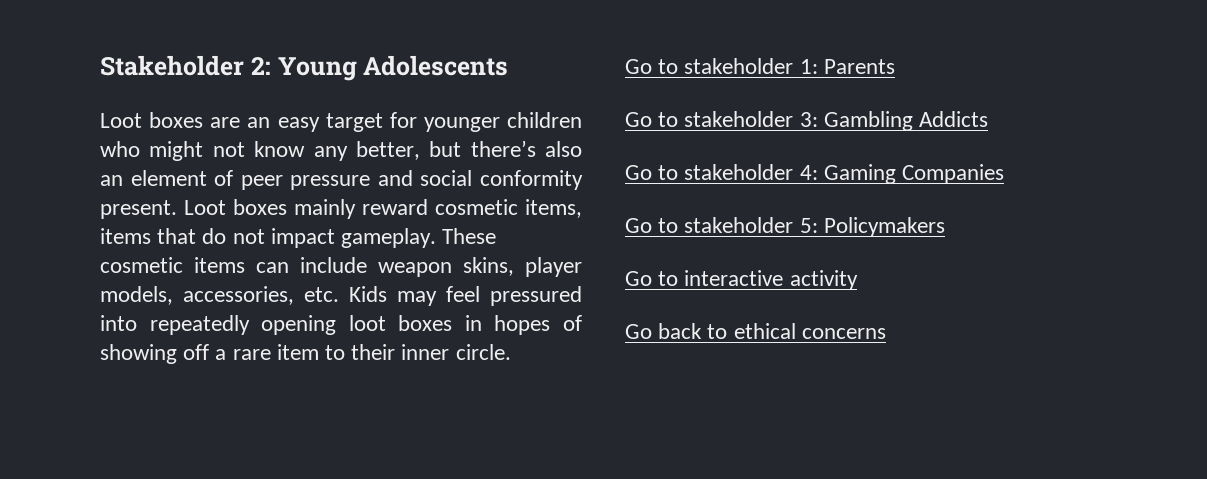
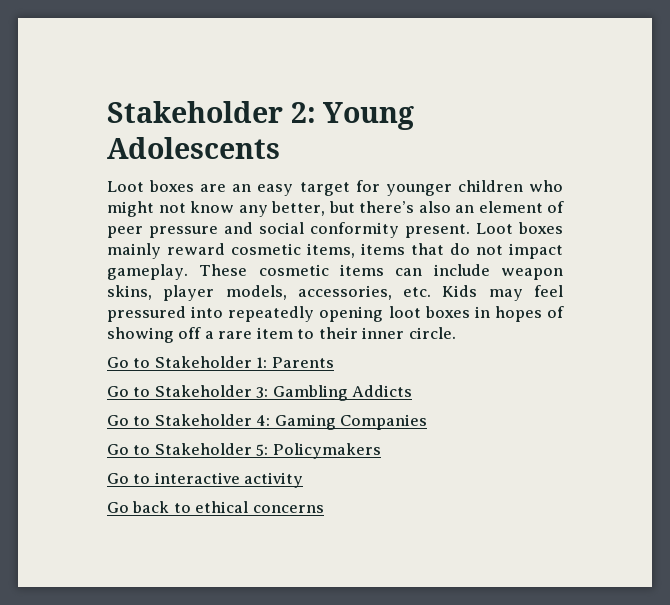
[684,58,794,74] stakeholder -> [154,356,252,368] Stakeholder
[684,111,794,127] stakeholder -> [154,385,252,397] Stakeholder
[684,164,794,180] stakeholder -> [154,414,252,426] Stakeholder
[684,217,794,233] stakeholder -> [154,443,252,455] Stakeholder

